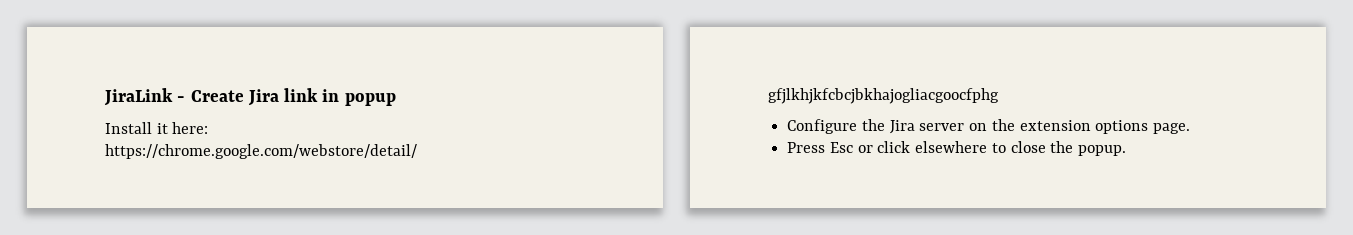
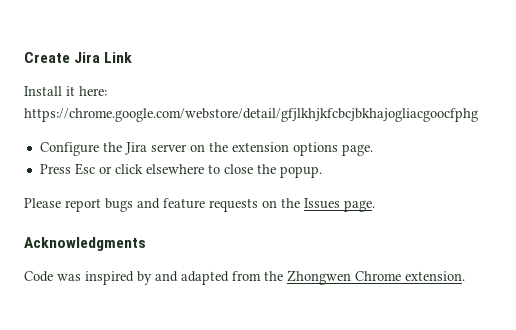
[104,88,396,106] JiraLink - Create Jira link in popup -> [24,52,133,63] Create Jira Link
(1127, 150) none -> [24,198,375,212] [24,237,146,251] [24,270,465,285] // Please report bugs and feature requests on the Issues page. // Acknowledgments // Code was inspired by and adapted from the Zhongwen Chrome extension.

